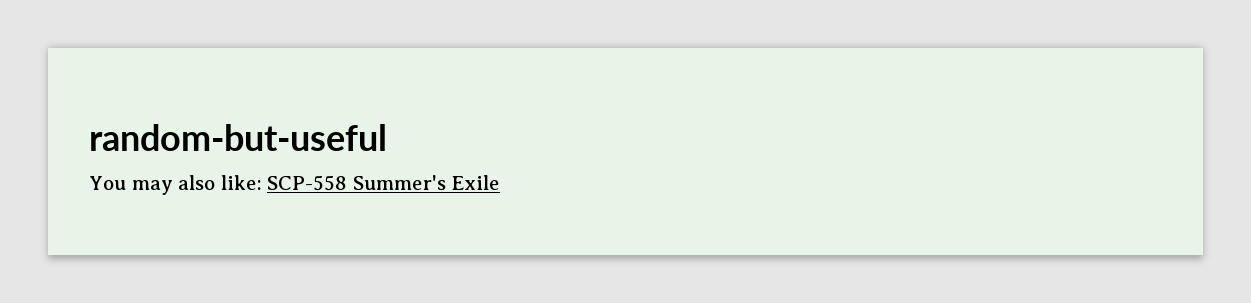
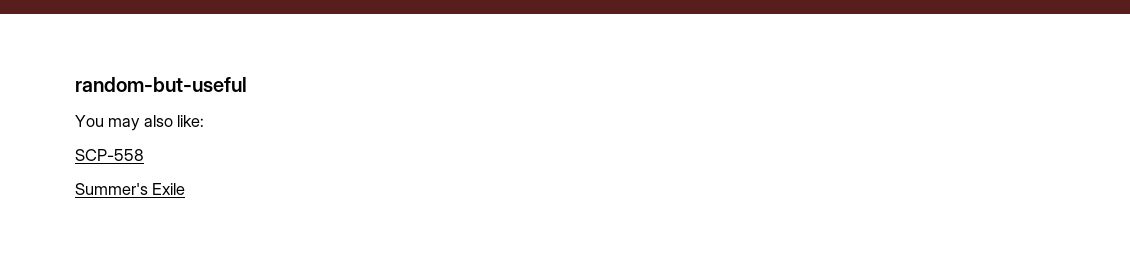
(262, 182) none -> (205, 121) //
(348, 183) none -> (144, 155) //

